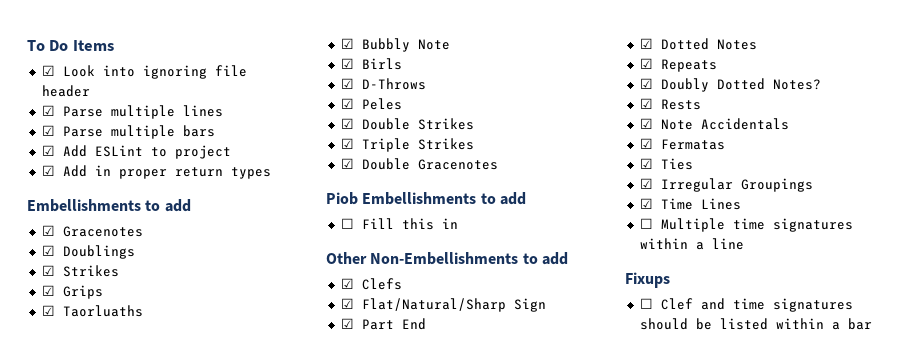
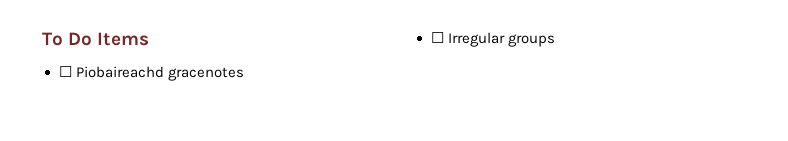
[41,65,247,79] [41,85,90,97] [41,105,223,119] [41,125,215,139] [41,145,231,159] [41,165,271,179] [27,199,191,212] [41,225,143,237] [41,245,135,259] [41,265,119,277] [41,285,103,299] [41,305,143,317] [340,38,450,52] [340,58,402,70] [340,78,426,90] [340,98,402,110] [340,118,474,130] [340,138,474,152] [340,158,498,170] [326,192,526,205] [340,218,458,230] [326,252,568,265] [340,278,402,290] [340,298,546,312] [340,318,426,330] [639,38,757,50] [639,58,717,72] [639,78,821,92] [639,98,701,110] [639,118,789,130] [639,138,725,150] [639,158,693,170] [639,178,813,192] [639,198,741,210] [639,218,853,232] [639,238,744,250] [625,272,670,288] [639,298,853,312] [639,318,872,330] ☑ Look into ignoring file header // ☑ Parse multiple lines // ☑ Parse multiple bars // ☑ Add ESLint to project // ☑ Add in proper return types // Embellishments to add // ☑ Gracenotes // ☑ Doublings // ☑ Strikes // ☑ Grips // ☑ Taorluaths // ☑ Bubbly Note // ☑ Birls // ☑ D-Throws // ☑ Peles // ☑ Double Strikes // ☑ Triple Strikes // ☑ Double Gracenotes // Piob Embellishments to add // ☐ Fill this in // Other Non-Embellishments to add // ☑ Clefs // ☑ Flat/Natural/Sharp Sign // ☑ Part End // ☑ Dotted Notes // ☑ Repeats // ☑ Doubly Dotted Notes? // ☑ Rests // ☑ Note Accidentals // ☑ Fermatas // ☑ Ties // ☑ Irregular Groupings // ☑ Time Lines // ☐ Multiple time signatures within a line // Fixups // ☐ Clef and time signatures should be listed within a bar -> [58,66,244,81] [430,32,555,47] ☐ Piobaireachd gracenotes // ☐ Irregular groups

